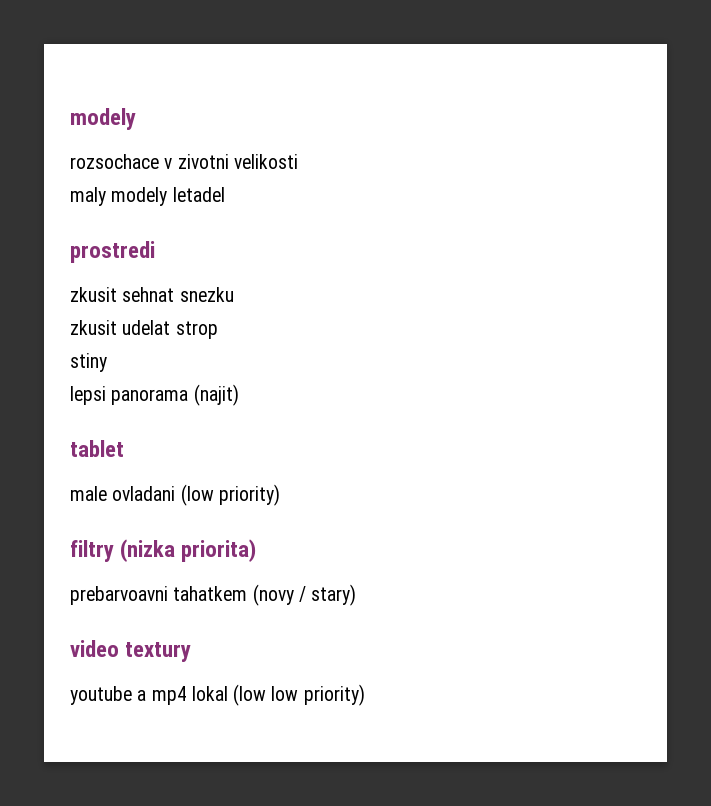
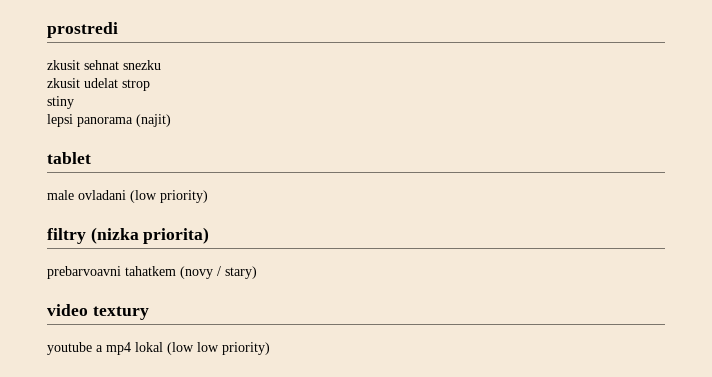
[70,108,136,130] [70,154,298,169] [70,187,225,206] modely // rozsochace v zivotni velikosti // maly modely letadel // -> (47, 30) none

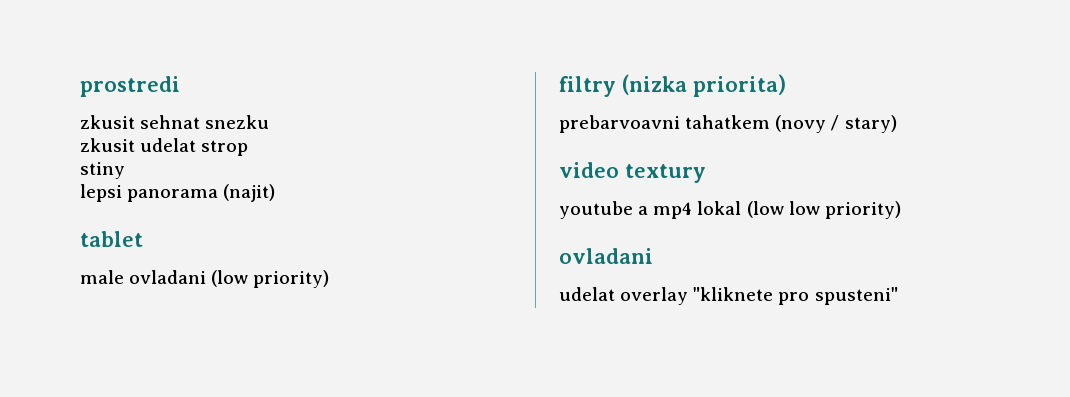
(270, 348) none -> [559,248,653,264] [559,287,898,305] // ovladani // udelat overlay "kliknete pro spusteni"

